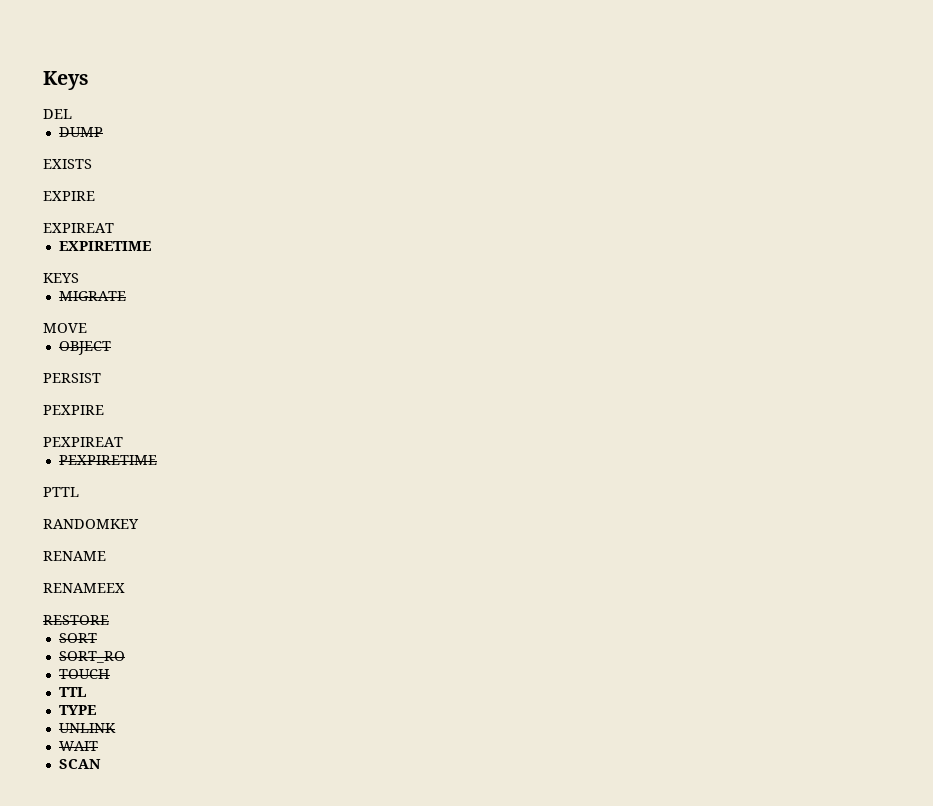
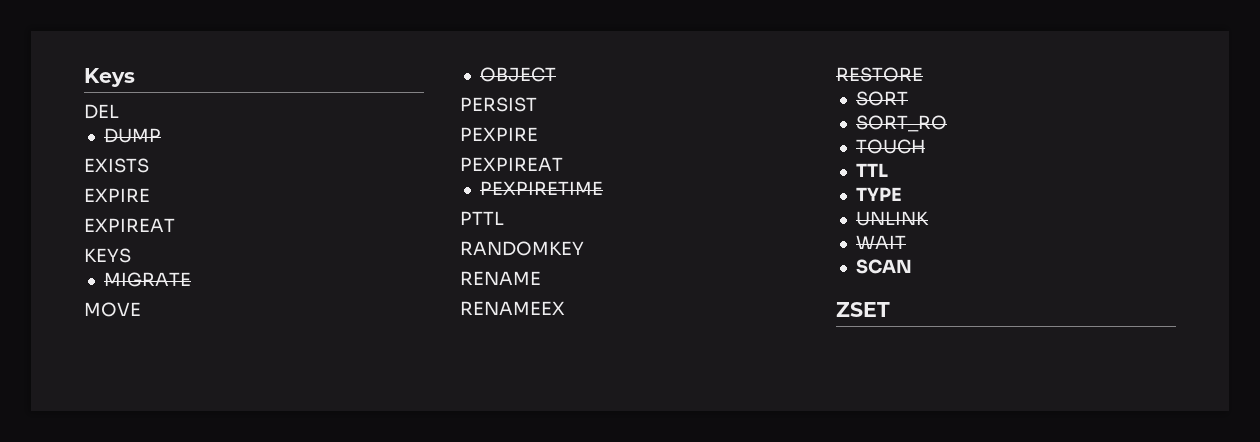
[58,241,151,251] // EXPIRETIME -> (175, 225) none
(101, 764) none -> [836,302,890,317] // ZSET

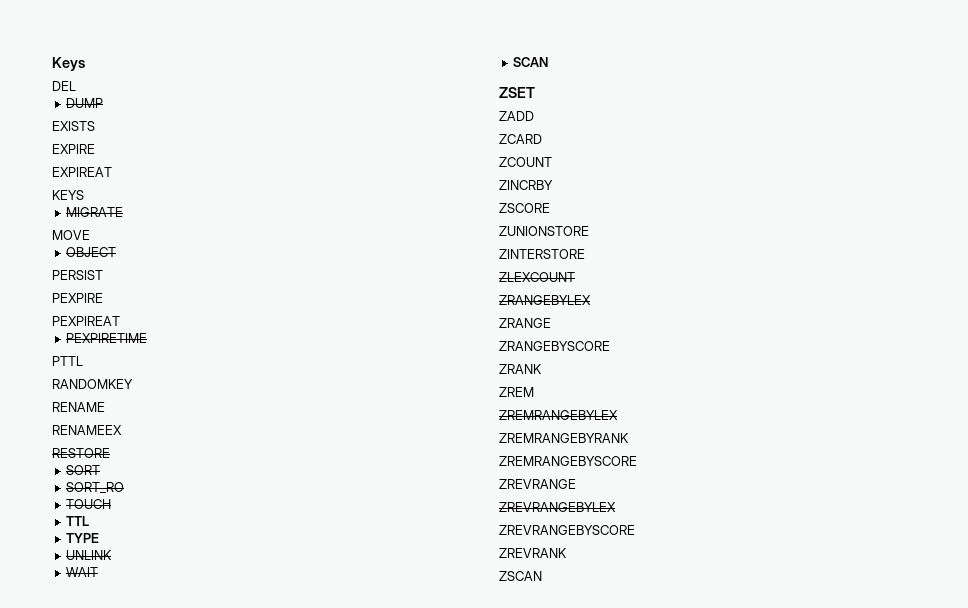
(890, 309) none -> [499,111,534,121] [499,134,542,144] [499,157,552,167] [499,180,553,190] [499,203,550,213] [499,226,589,236] [499,249,585,259] [499,272,575,282] [499,295,591,305] [499,318,551,328] [499,341,610,351] [499,364,542,374] [499,387,534,397] [499,410,618,420] [499,433,629,443] [499,456,637,466] [499,479,576,489] [499,502,616,512] [499,525,635,535] [499,548,567,558] [499,571,542,581] // ZADD // ZCARD // ZCOUNT // ZINCRBY // ZSCORE // ZUNIONSTORE // ZINTERSTORE // ZLEXCOUNT // ZRANGEBYLEX // ZRANGE // ZRANGEBYSCORE // ZRANK // ZREM // ZREMRANGEBYLEX // ZREMRANGEBYRANK // ZREMRANGEBYSCORE // ZREVRANGE // ZREVRANGEBYLEX // ZREVRANGEBYSCORE // ZREVRANK // ZSCAN

